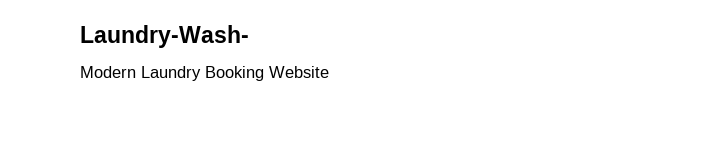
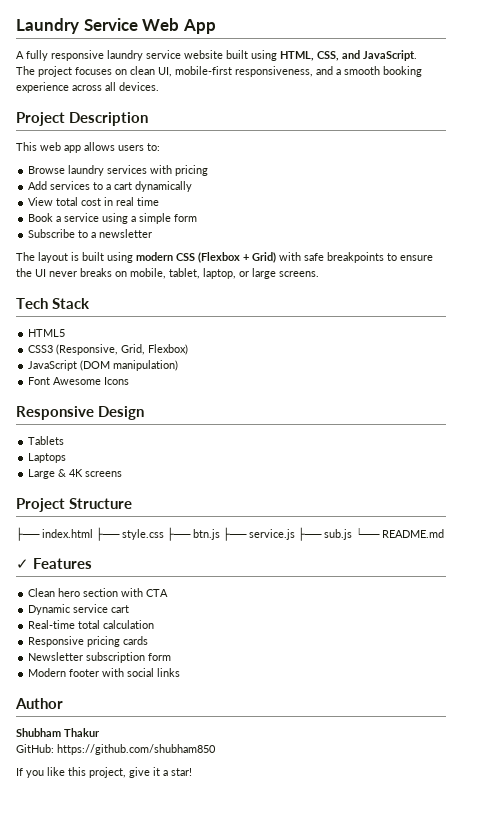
[80,25,249,48] [80,66,329,81] Laundry-Wash- // Modern Laundry Booking Website -> [16,18,216,34] [16,50,417,61] [16,66,422,77] [16,82,159,93] [16,112,149,126] [16,142,160,153] [28,165,209,176] [28,181,193,192] [28,197,160,206] [28,213,198,224] [28,229,153,238] [16,252,433,263] [16,268,319,279] [16,298,91,309] [28,329,66,337] [28,344,189,355] [28,360,179,371] [28,377,130,385] [16,406,145,420] [28,436,65,445] [28,453,67,463] [28,469,123,479] [16,498,133,512] [16,527,444,541] [16,558,93,569] [28,588,169,597] [28,604,130,615] [28,620,155,629] [28,636,149,647] [28,652,172,663] [28,668,181,677] [15,698,63,709] [16,728,100,737] [16,744,216,755] [16,767,192,778] Laundry Service Web App // A fully responsive laundry service website built using HTML, CSS, and JavaScript. // The project focuses on clean UI, mobile-first responsiveness, and a smooth booking experience across all devices. // Project Description // This web app allows users to: // Browse laundry services with pricing // Add services to a cart dynamically // View total cost in real time // Book a service using a simple form // Subscribe to a newsletter // The layout is built using modern CSS (Flexbox + Grid) with safe breakpoints to ensure the UI never breaks on mobile, tablet, laptop, or large screens. // Tech Stack // HTML5 // CSS3 (Responsive, Grid, Flexbox) // JavaScript (DOM manipulation) // Font Awesome Icons // Responsive Design // Tablets // Laptops // Large & 4K screens // Project Structure // ├── index.html ├── style.css ├── btn.js ├── service.js ├── sub.js └── README.md // ✓ Features // Clean hero section with CTA // Dynamic service cart // Real-time total calculation // Responsive pricing cards // Newsletter subscription form // Modern footer with social links // Author // Shubham Thakur // GitHub: https://github.com/shubham850 // If you like this project, give it a star!

